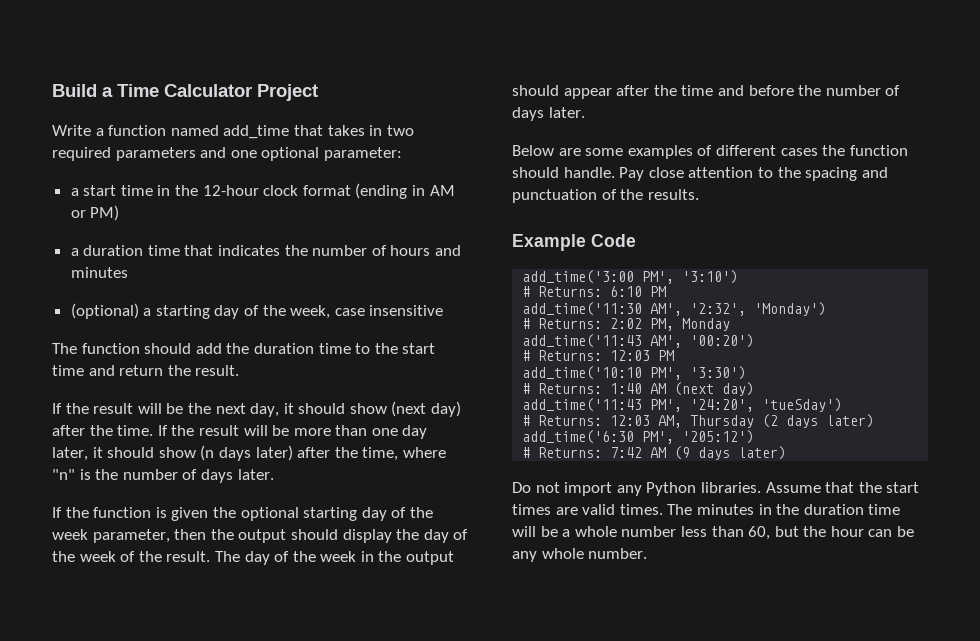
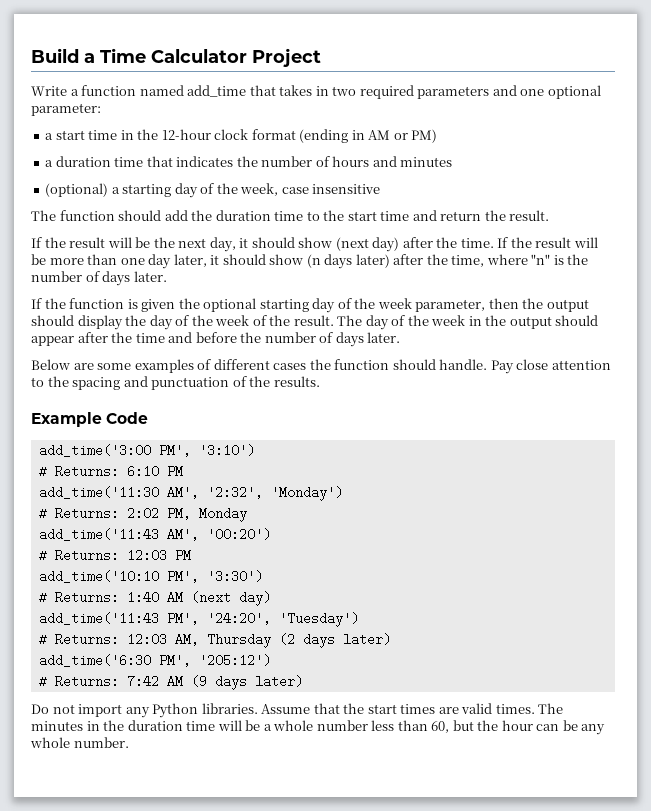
[762,398,843,412] 'tueSday') -> [278,612,359,627] 'Tuesday')

